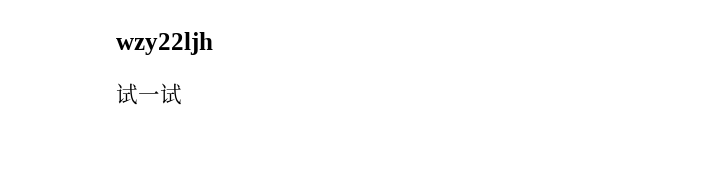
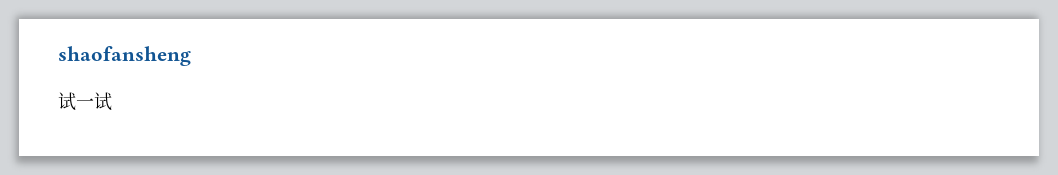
[116,32,213,55] wzy22ljh -> [58,46,191,66] shaofansheng

